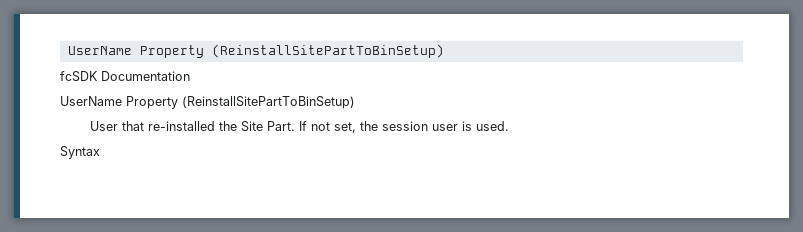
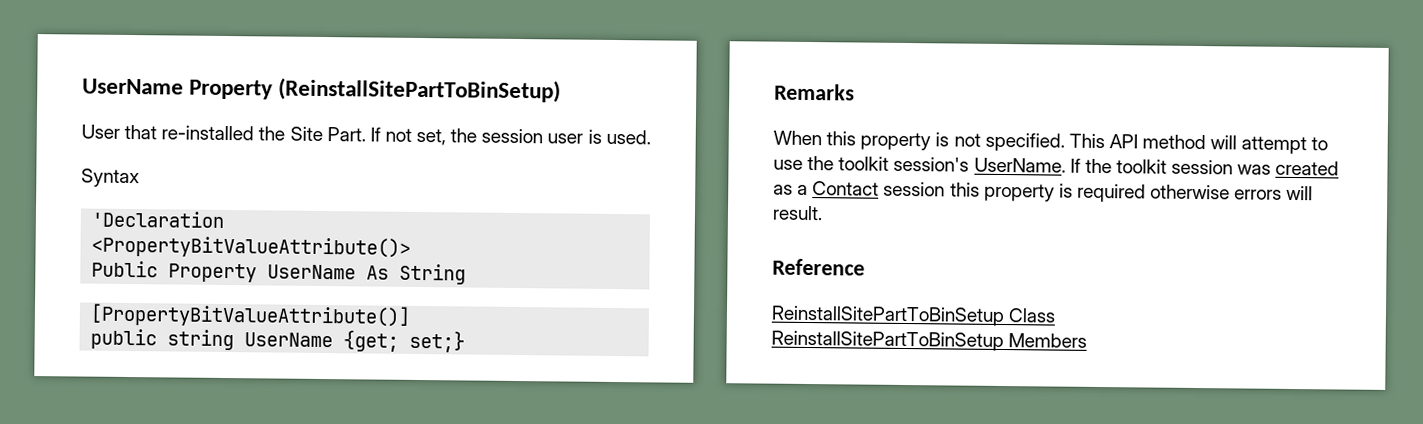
[67,44,444,58] [60,71,190,82] [60,96,355,109] UserName Property (ReinstallSitePartToBinSetup) // fcSDK Documentation // UserName Property (ReinstallSitePartToBinSetup) -> [82,77,562,103] UserName Property (ReinstallSitePartToBinSetup)
(100, 152) none -> [91,210,225,228] [91,235,412,259] [91,260,467,285] [90,303,412,328] [90,328,466,353] [774,83,855,101] [773,130,1329,155] [773,155,1340,176] [773,181,1314,203] [772,205,823,221] [772,258,865,276] [771,305,1057,327] [771,330,1088,352] // 'Declaration // <PropertyBitValueAttribute()> // Public Property UserName As String // [PropertyBitValueAttribute()] // public string UserName {get; set;} // Remarks // When this property is not specified. This API method will attempt to use the toolkit session's UserName. If the toolkit session was created as a Contact session this property is required otherwise errors will result. // Reference // ReinstallSitePartToBinSetup Class // ReinstallSitePartToBinSetup Members

